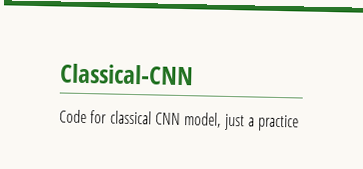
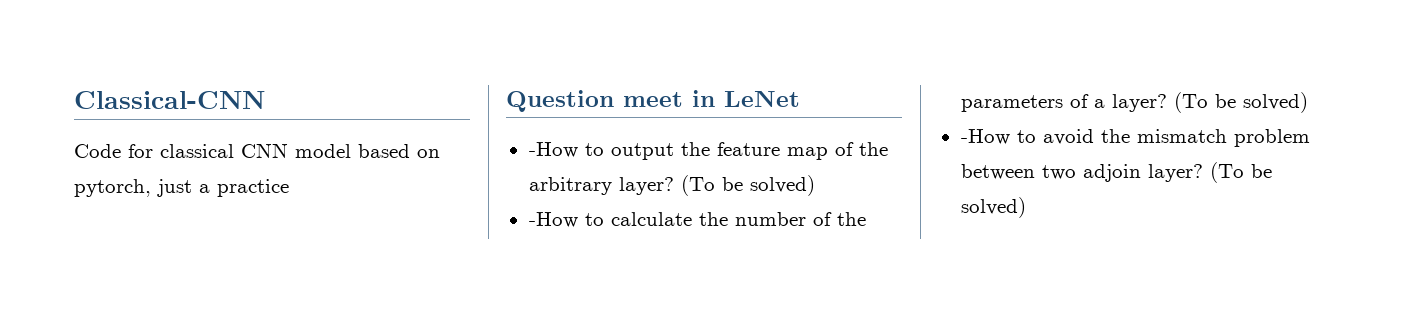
[184,112,222,128] model, -> [295,144,440,158] [74,179,151,197] model based on pytorch,
(300, 123) none -> [506,90,800,112] [528,142,888,160] [528,175,815,196] [528,212,866,228] [960,92,1308,113] [960,129,1310,147] [960,162,1272,183] [960,197,1026,218] // Question meet in LeNet // -How to output the feature map of the arbitrary layer? (To be solved) // -How to calculate the number of the parameters of a layer? (To be solved) // -How to avoid the mismatch problem between two adjoin layer? (To be solved)

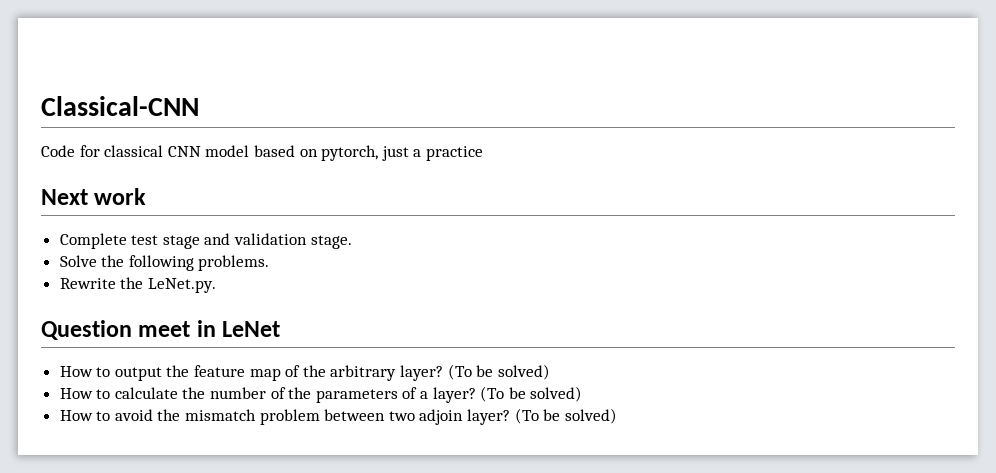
(289, 188) none -> [41,188,147,205] [59,233,352,249] [59,255,270,271] [59,277,216,293] // Next work // Complete test stage and validation stage. // Solve the following problems. // Rewrite the LeNet.py.
[528,142,578,158] -How -> [59,366,93,377] How
[528,212,578,228] -How -> [59,388,93,399] How
[960,129,1010,145] -How -> [59,410,93,421] How

